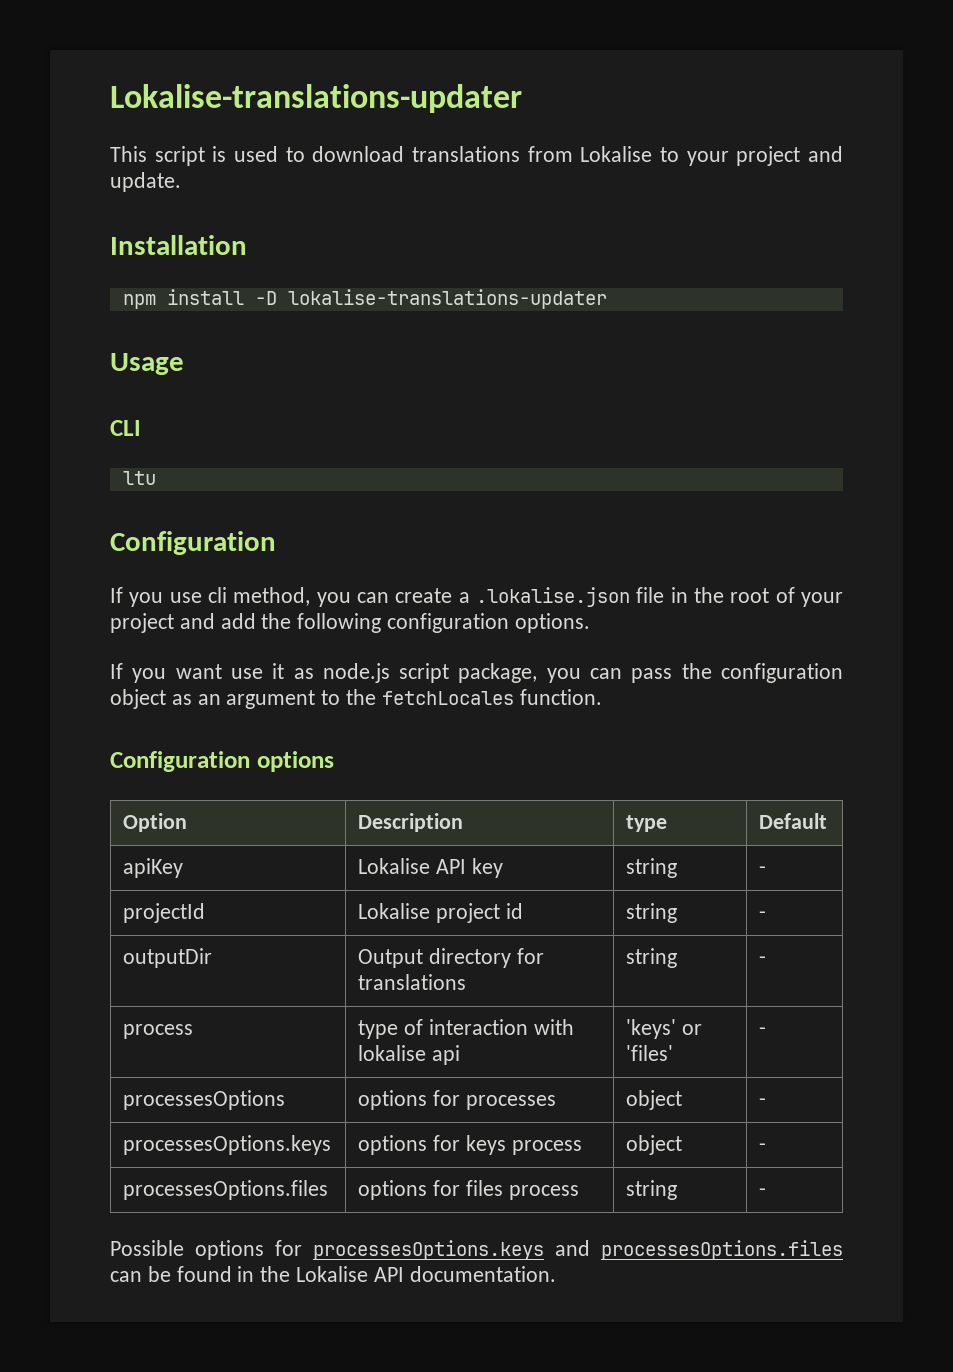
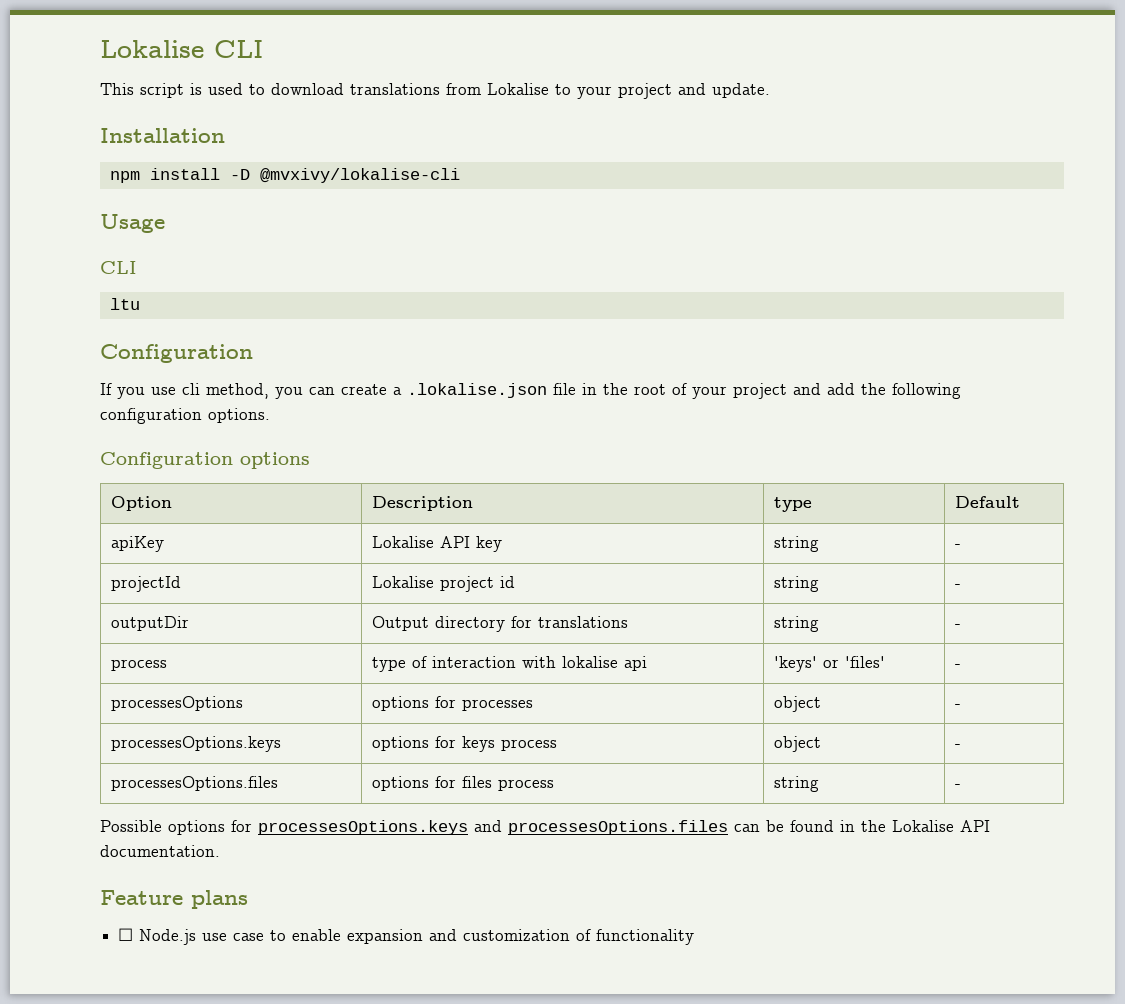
[110,84,522,113] Lokalise-translations-updater -> [100,40,263,58] Lokalise CLI
[287,289,607,309] lokalise-translations-updater -> [259,168,460,183] @mvxivy/lokalise-cli
[110,663,843,683] [110,689,602,709] // If you want use it as node.js script package, you can pass the configuration object as an argument to the fetchLocales function. -> (270, 415) none
(556, 1274) none -> [100,890,248,909] [118,928,695,945] // Feature plans // ☐ Node.js use case to enable expansion and customization of functionality

